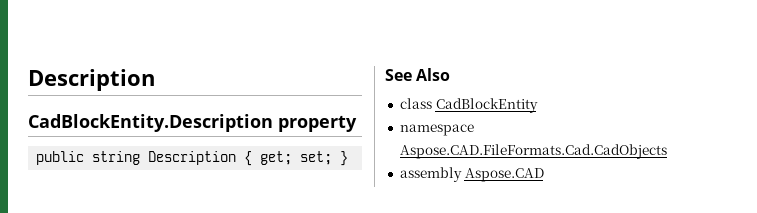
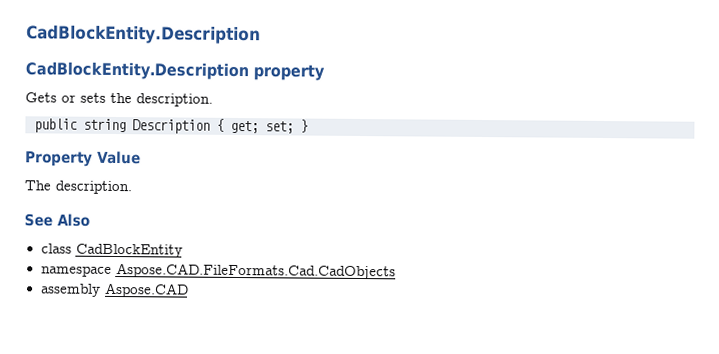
[28,69,155,91] Description -> [26,25,261,45] CadBlockEntity.Description
(357, 123) none -> [25,92,213,107] // Gets or sets the description.
(349, 158) none -> [25,150,141,167] [24,180,132,195] // Property Value // The description.

